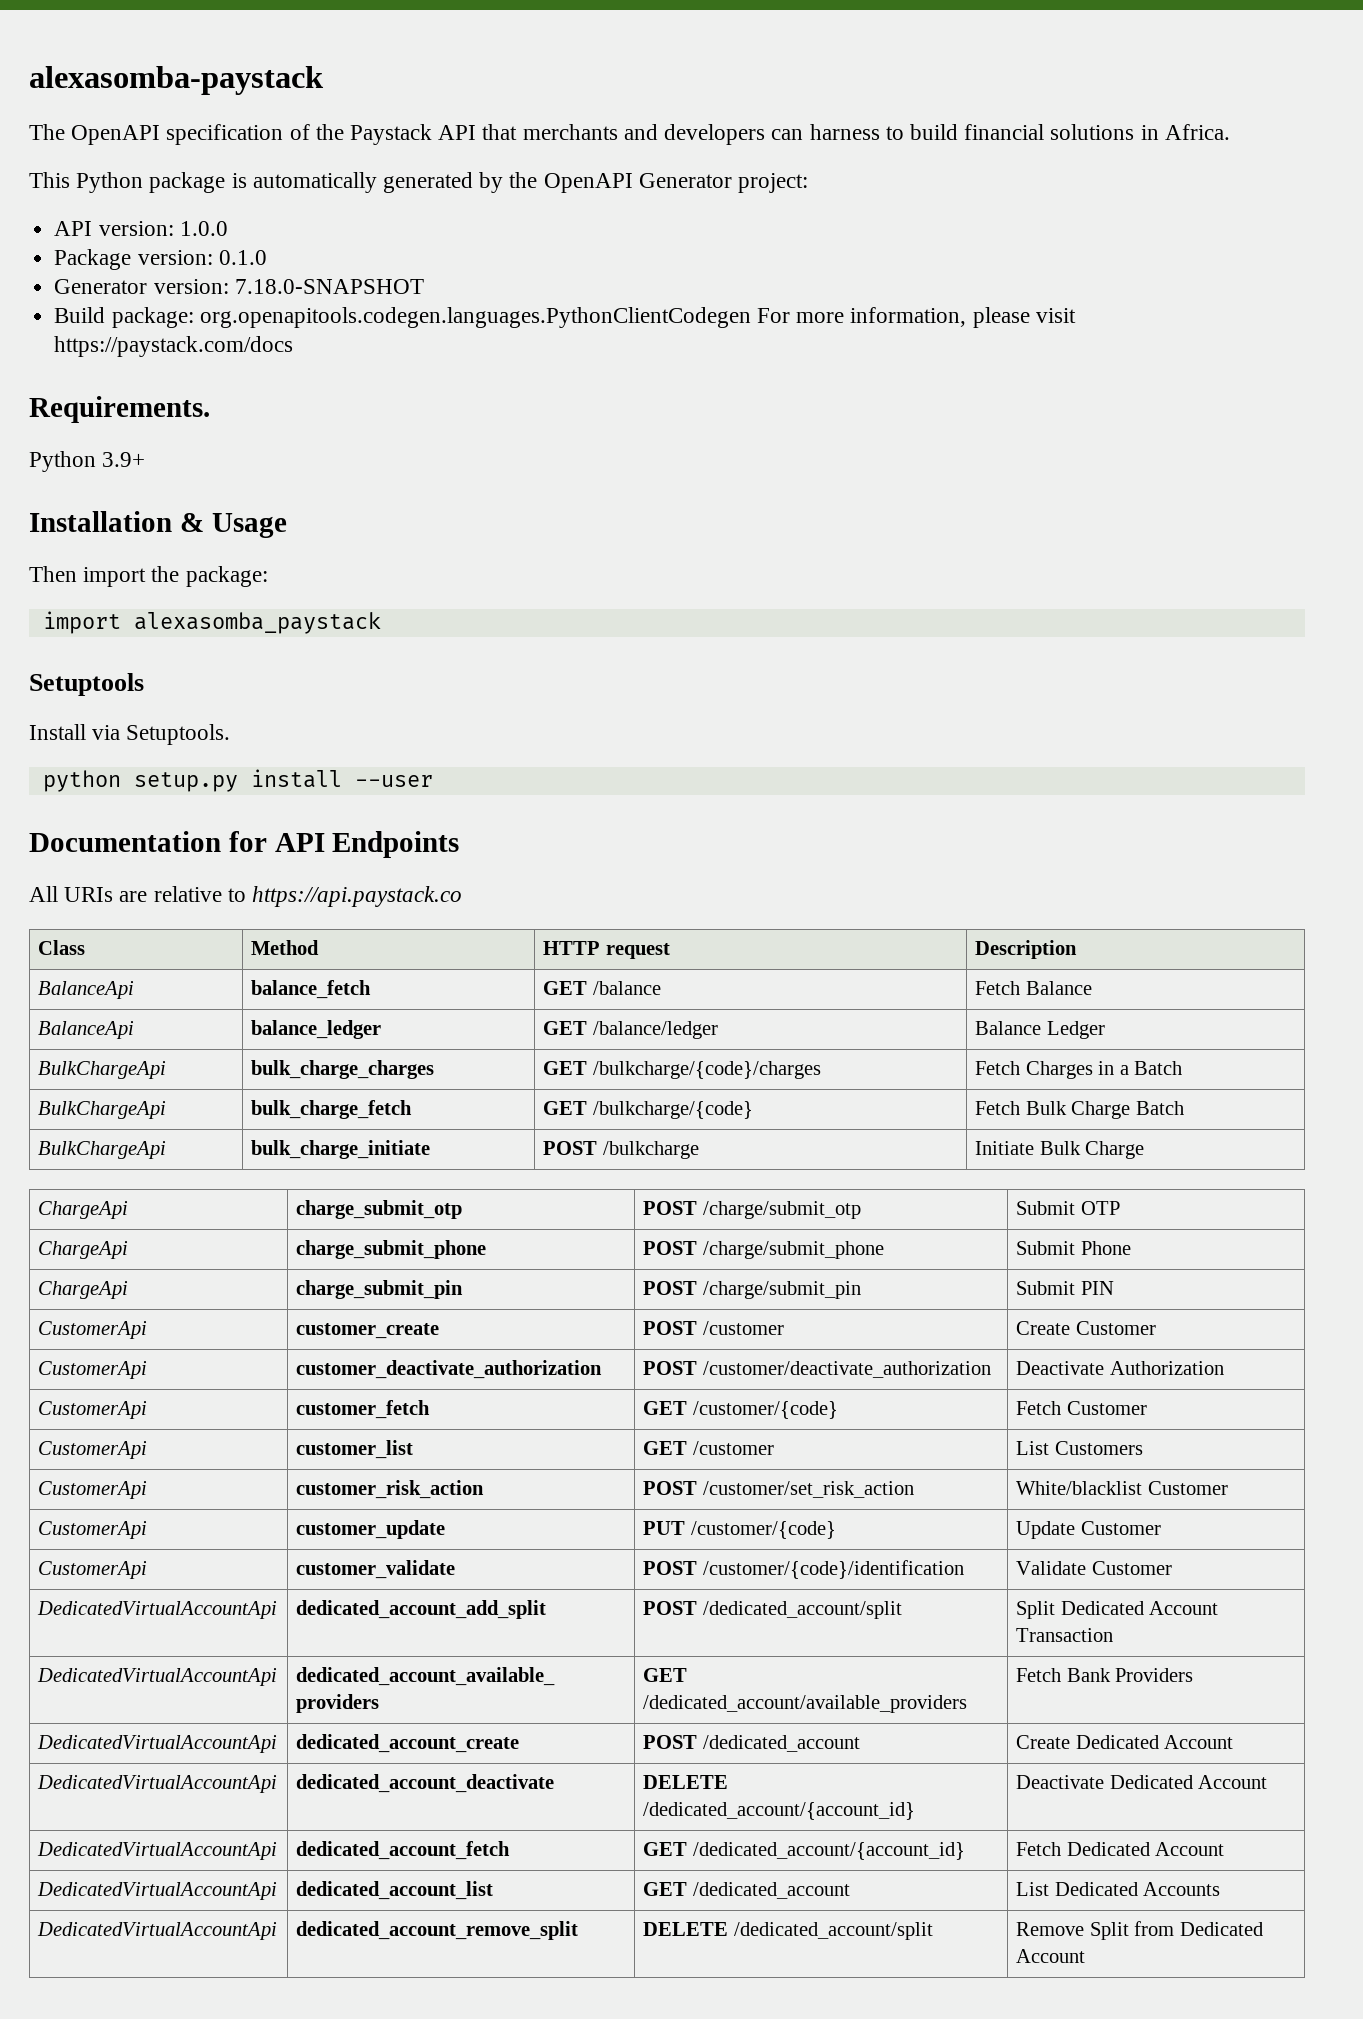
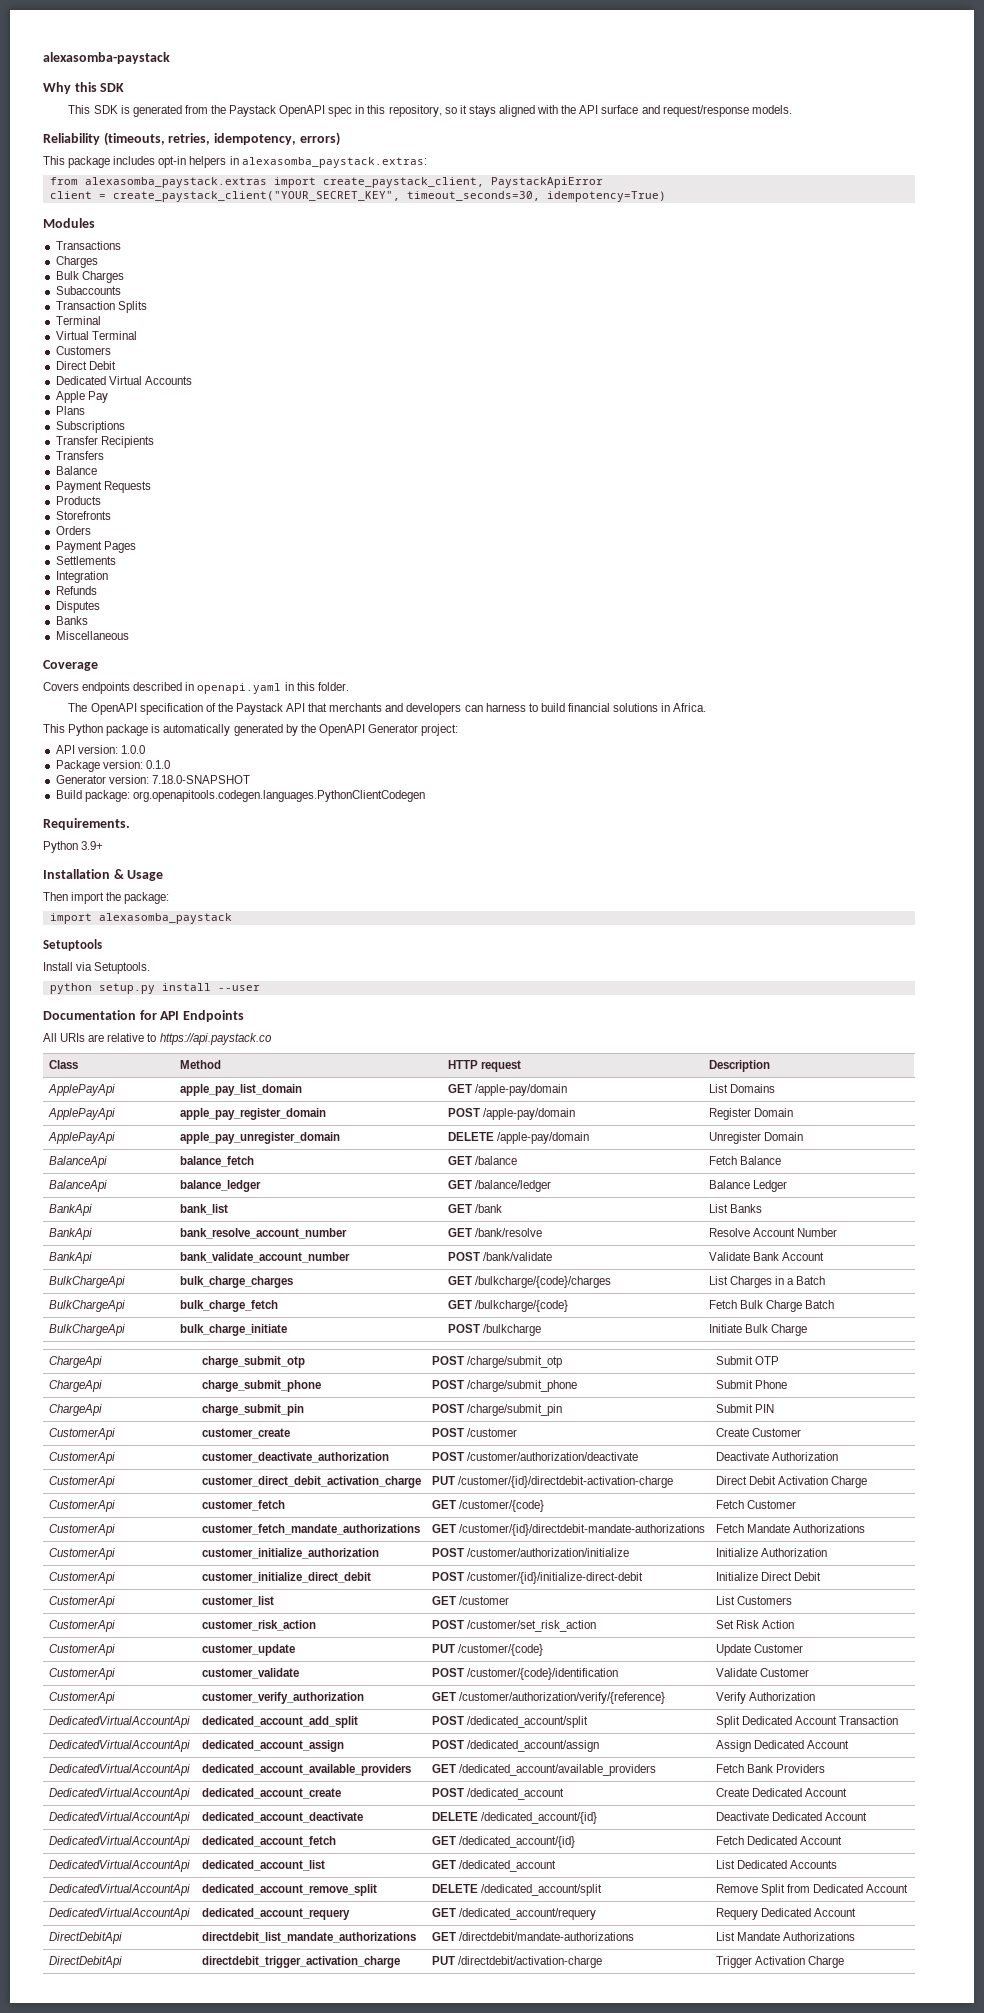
(324, 80) none -> [43,82,125,94] [68,105,792,117] [43,132,340,146] [43,156,427,168] [49,177,603,188] [49,191,666,202] [43,218,95,228] [55,241,121,250] [55,256,98,268] [55,271,124,283] [55,286,121,295] [55,301,147,313] [55,316,101,325] [55,331,137,340] [55,346,111,355] [55,361,116,370] [55,376,192,385] [55,391,108,403] [55,406,85,415] [55,421,125,433] [55,436,154,448] [55,451,104,460] [55,466,97,475] [55,481,151,493] [55,496,101,505] [55,511,111,520] [55,526,91,535] [55,541,136,553] [55,556,116,565] [55,571,108,583] [55,586,97,595] [55,601,100,613] [55,616,88,625] [55,631,129,640] [43,660,98,671] [43,682,349,694] // Why this SDK // This SDK is generated from the Paystack OpenAPI spec in this repository, so it stays aligned with the API surface and request/response models. // Reliability (timeouts, retries, idempotency, errors) // This package includes opt-in helpers in alexasomba_paystack.extras: // from alexasomba_paystack.extras import create_paystack_client, PaystackApiError // client = create_paystack_client("YOUR_SECRET_KEY", timeout_seconds=30, idempotency=True) // Modules // Transactions // Charges // Bulk Charges // Subaccounts // Transaction Splits // Terminal // Virtual Terminal // Customers // Direct Debit // Dedicated Virtual Accounts // Apple Pay // Plans // Subscriptions // Transfer Recipients // Transfers // Balance // Payment Requests // Products // Storefronts // Orders // Payment Pages // Settlements // Integration // Refunds // Disputes // Banks // Miscellaneous // Coverage // Covers endpoints described in openapi.yaml in this folder.
[756,307,1076,328] [54,336,294,357] For more information, please visit https://paystack.com/docs -> (425, 796) none
(1078, 949) none -> [47,1084,115,1096] [179,1084,302,1096] [447,1084,568,1096] [708,1084,776,1093] [47,1108,115,1120] [179,1108,326,1120] [447,1108,576,1120] [708,1108,794,1120] [47,1132,115,1144] [179,1132,340,1144] [447,1132,590,1144] [708,1132,804,1144] // ApplePayApi | apple_pay_list_domain | GET /apple-pay/domain | List Domains // ApplePayApi | apple_pay_register_domain | POST /apple-pay/domain | Register Domain // ApplePayApi | apple_pay_unregister_domain | DELETE /apple-pay/domain | Unregister Domain
(1105, 1030) none -> [48,1204,92,1216] [179,1204,228,1215] [447,1204,503,1213] [708,1204,763,1213] [48,1228,92,1240] [179,1228,347,1239] [447,1228,543,1237] [708,1228,838,1237] [48,1252,92,1264] [179,1252,350,1263] [447,1252,553,1261] [708,1252,825,1261] // BankApi | bank_list | GET /bank | List Banks // BankApi | bank_resolve_account_number | GET /bank/resolve | Resolve Account Number // BankApi | bank_validate_account_number | POST /bank/validate | Validate Bank Account
[975,1061,1021,1075] Fetch -> [708,1276,728,1285] List
[702,1361,991,1378] /customer/deactivate_authorization -> [467,1452,639,1461] /customer/authorization/deactivate
(1224, 1368) none -> [48,1476,115,1488] [201,1476,421,1488] [431,1476,674,1488] [715,1476,868,1488] // CustomerApi | customer_direct_debit_activation_charge | PUT /customer/{id}/directdebit-activation-charge | Direct Debit Activation Charge
(1147, 1408) none -> [48,1524,115,1536] [201,1524,420,1535] [431,1524,706,1536] [715,1524,866,1533] [48,1548,115,1560] [201,1548,379,1559] [431,1548,630,1557] [715,1548,828,1557] [48,1572,115,1584] [201,1572,371,1583] [431,1572,644,1584] [715,1572,822,1581] // CustomerApi | customer_fetch_mandate_authorizations | GET /customer/{id}/directdebit-mandate-authorizations | Fetch Mandate Authorizations // CustomerApi | customer_initialize_authorization | POST /customer/authorization/initialize | Initialize Authorization // CustomerApi | customer_initialize_direct_debit | POST /customer/{id}/initialize-direct-debit | Initialize Direct Debit
[1016,1481,1228,1495] White/blacklist Customer -> [715,1620,795,1629] Set Risk Action
(1172, 1568) none -> [48,1692,115,1704] [201,1692,364,1704] [431,1692,666,1704] [715,1692,816,1704] // CustomerApi | customer_verify_authorization | GET /customer/authorization/verify/{reference} | Verify Authorization
(1114, 1635) none -> [48,1740,190,1752] [201,1740,344,1752] [431,1740,600,1752] [715,1740,850,1752] // DedicatedVirtualAccountApi | dedicated_account_assign | POST /dedicated_account/assign | Assign Dedicated Account
[643,1802,916,1820] /dedicated_account/{account_id} -> [481,1812,598,1824] /dedicated_account/{id}
[692,1842,965,1860] /dedicated_account/{account_id} -> [459,1836,576,1848] /dedicated_account/{id}
(1086, 1956) none -> [48,1908,190,1920] [201,1908,350,1920] [431,1908,597,1920] [715,1908,857,1920] [48,1932,122,1944] [201,1932,416,1943] [431,1932,635,1941] [715,1932,856,1941] [48,1956,122,1968] [201,1956,400,1968] [431,1956,603,1968] [715,1956,845,1968] // DedicatedVirtualAccountApi | dedicated_account_requery | GET /dedicated_account/requery | Requery Dedicated Account // DirectDebitApi | directdebit_list_mandate_authorizations | GET /directdebit/mandate-authorizations | List Mandate Authorizations // DirectDebitApi | directdebit_trigger_activation_charge | PUT /directdebit/activation-charge | Trigger Activation Charge

